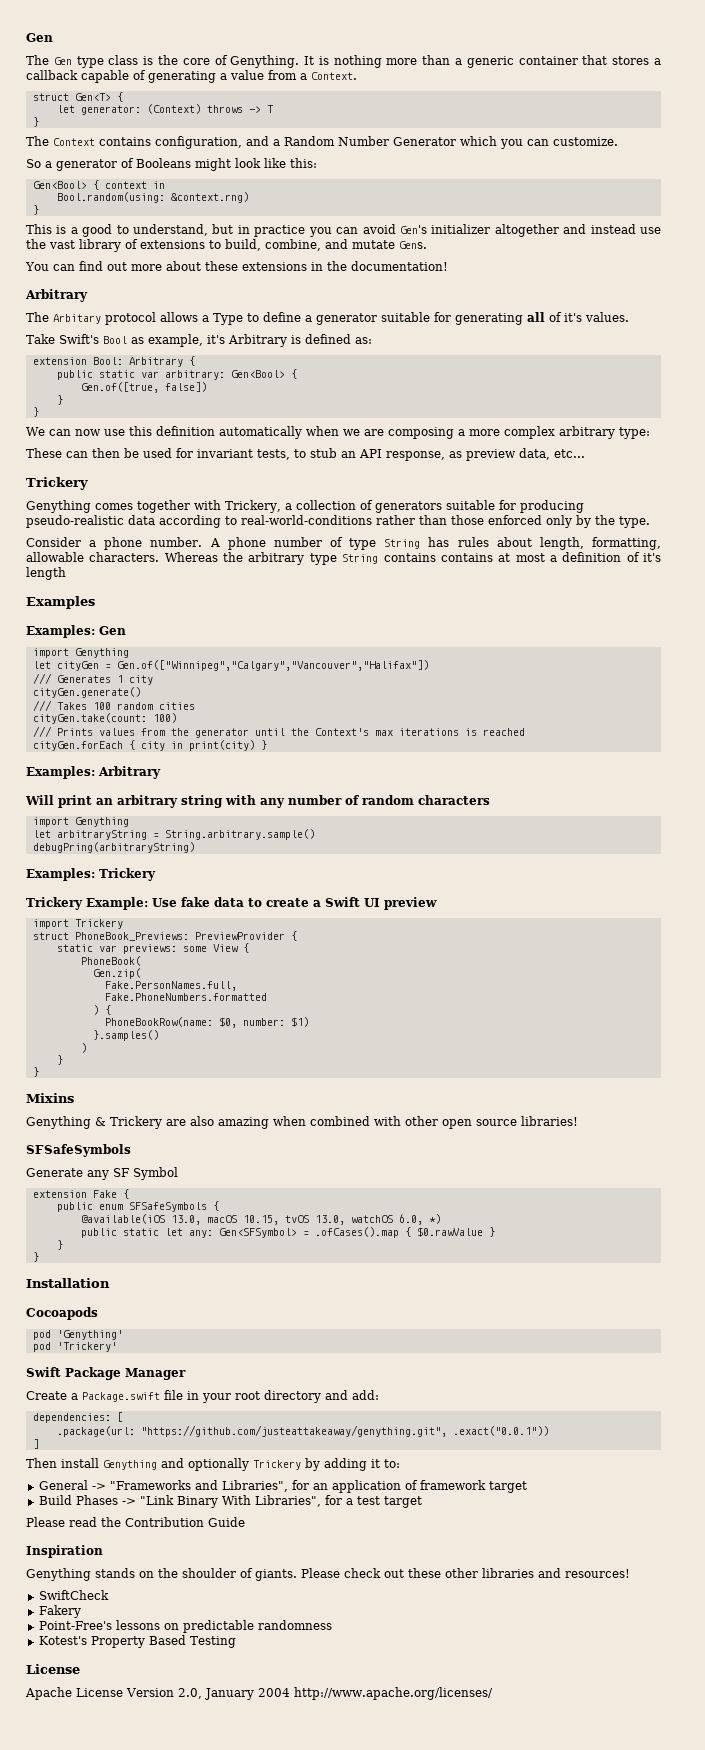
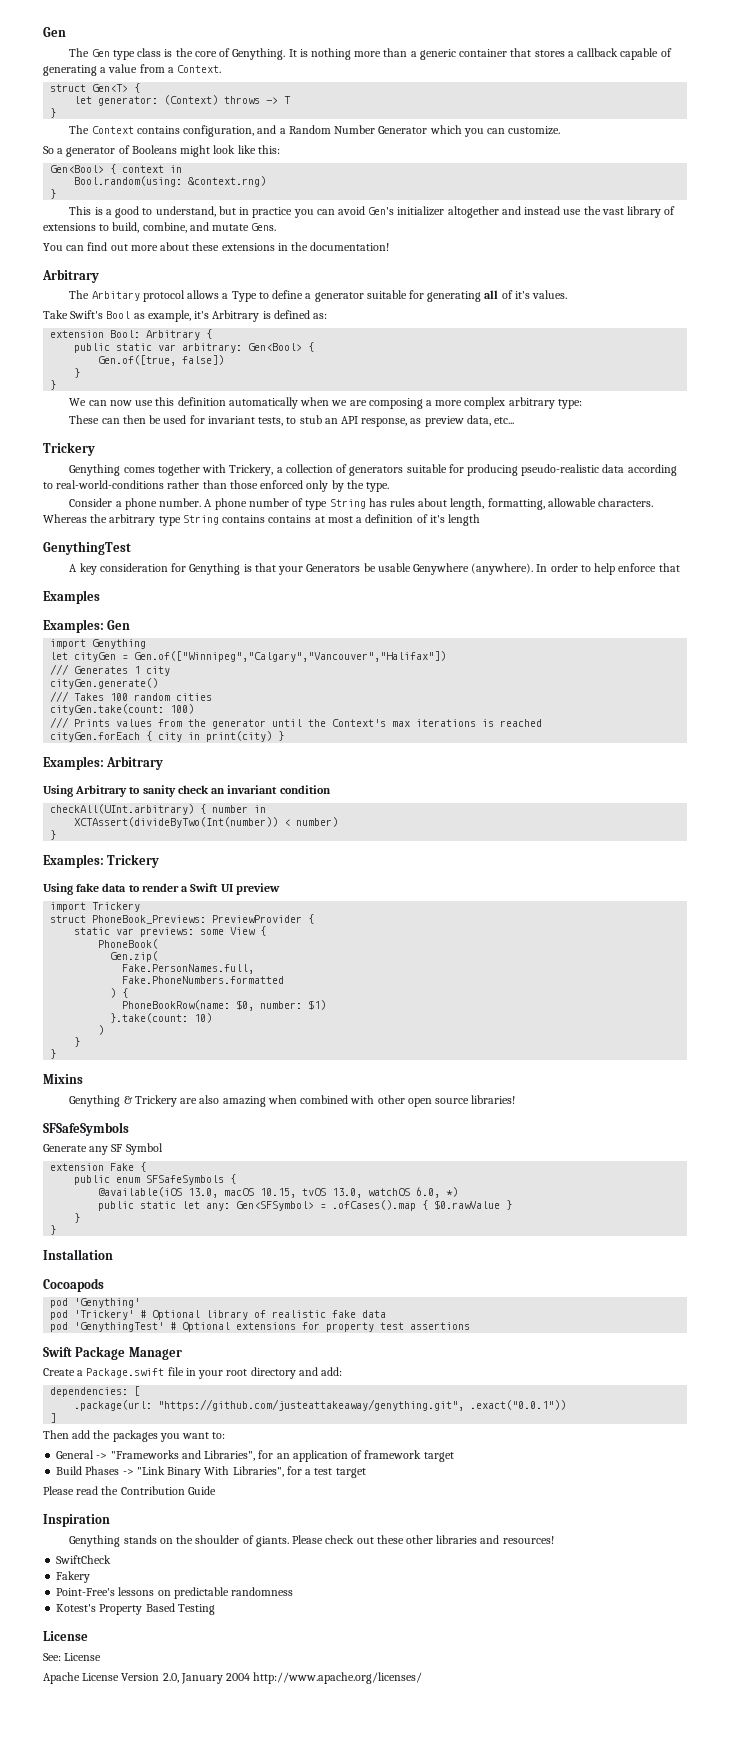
(66, 573) none -> [43,541,131,555] [69,563,680,575] // GenythingTest // A key consideration for Genything is that your Generators be usable Genywhere (anywhere). In order to help enforce that
[25,795,490,808] [32,817,129,827] [32,829,315,840] [32,842,195,853] Will print an arbitrary string with any number of random characters // import Genything // let arbitraryString = String.arbitrary.sample() // debugPring(arbitraryString) -> [43,785,331,797] [50,804,267,815] [74,817,339,828] [50,830,57,840] Using Arbitrary to sanity check an invariant condition // checkAll(UInt.arbitrary) { number in // XCTAssert(divideByTwo(Int(number)) < number) // }
[26,897,177,910] Trickery Example: Use -> [43,883,73,895] Using
[266,898,309,907] create -> [141,883,179,892] render
[92,1030,159,1041] }.samples() -> [110,1013,213,1023] }.take(count: 10)
(117, 1347) none -> [140,1310,387,1320] [50,1322,471,1332] # Optional library of realistic fake data // pod 'GenythingTest' # Optional extensions for property test assertions
[61,1458,380,1471] install Genything and optionally Trickery by adding it -> [72,1430,210,1442] add the packages you want
(80, 1669) none -> [43,1653,102,1661] // See: License

